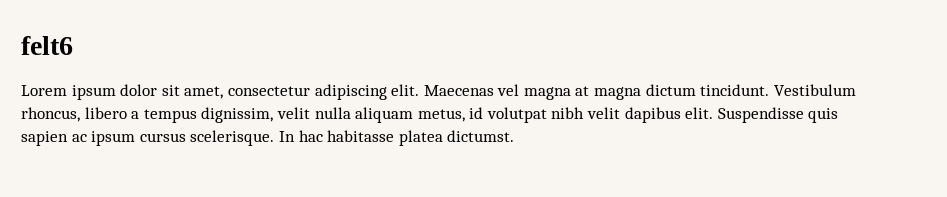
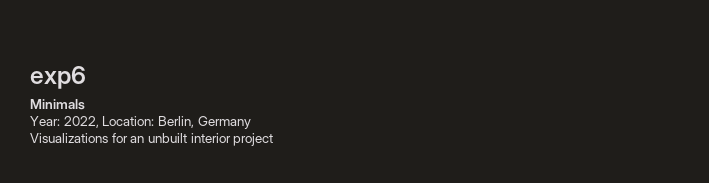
[21,36,73,55] [21,84,856,100] [21,107,839,123] [21,130,515,146] felt6 // Lorem ipsum dolor sit amet, consectetur adipiscing elit. Maecenas vel magna at magna dictum tincidunt. Vestibulum rhoncus, libero a tempus dignissim, velit nulla aliquam metus, id volutpat nibh velit dapibus elit. Suspendisse quis sapien ac ipsum cursus scelerisque. In hac habitasse platea dictumst. -> [30,66,86,89] [30,99,85,110] [30,116,251,129] [30,133,274,146] exp6 // Minimals // Year: 2022, Location: Berlin, Germany // Visualizations for an unbuilt interior project

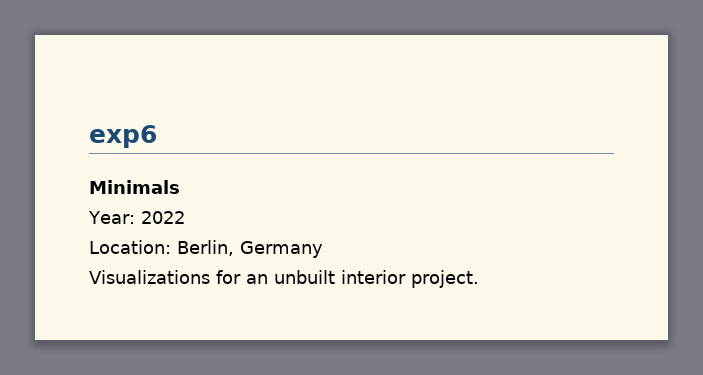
[63,116,99,128] 2022, -> [140,211,185,224] 2022 //
[233,133,274,146] project -> [411,270,479,288] project.

